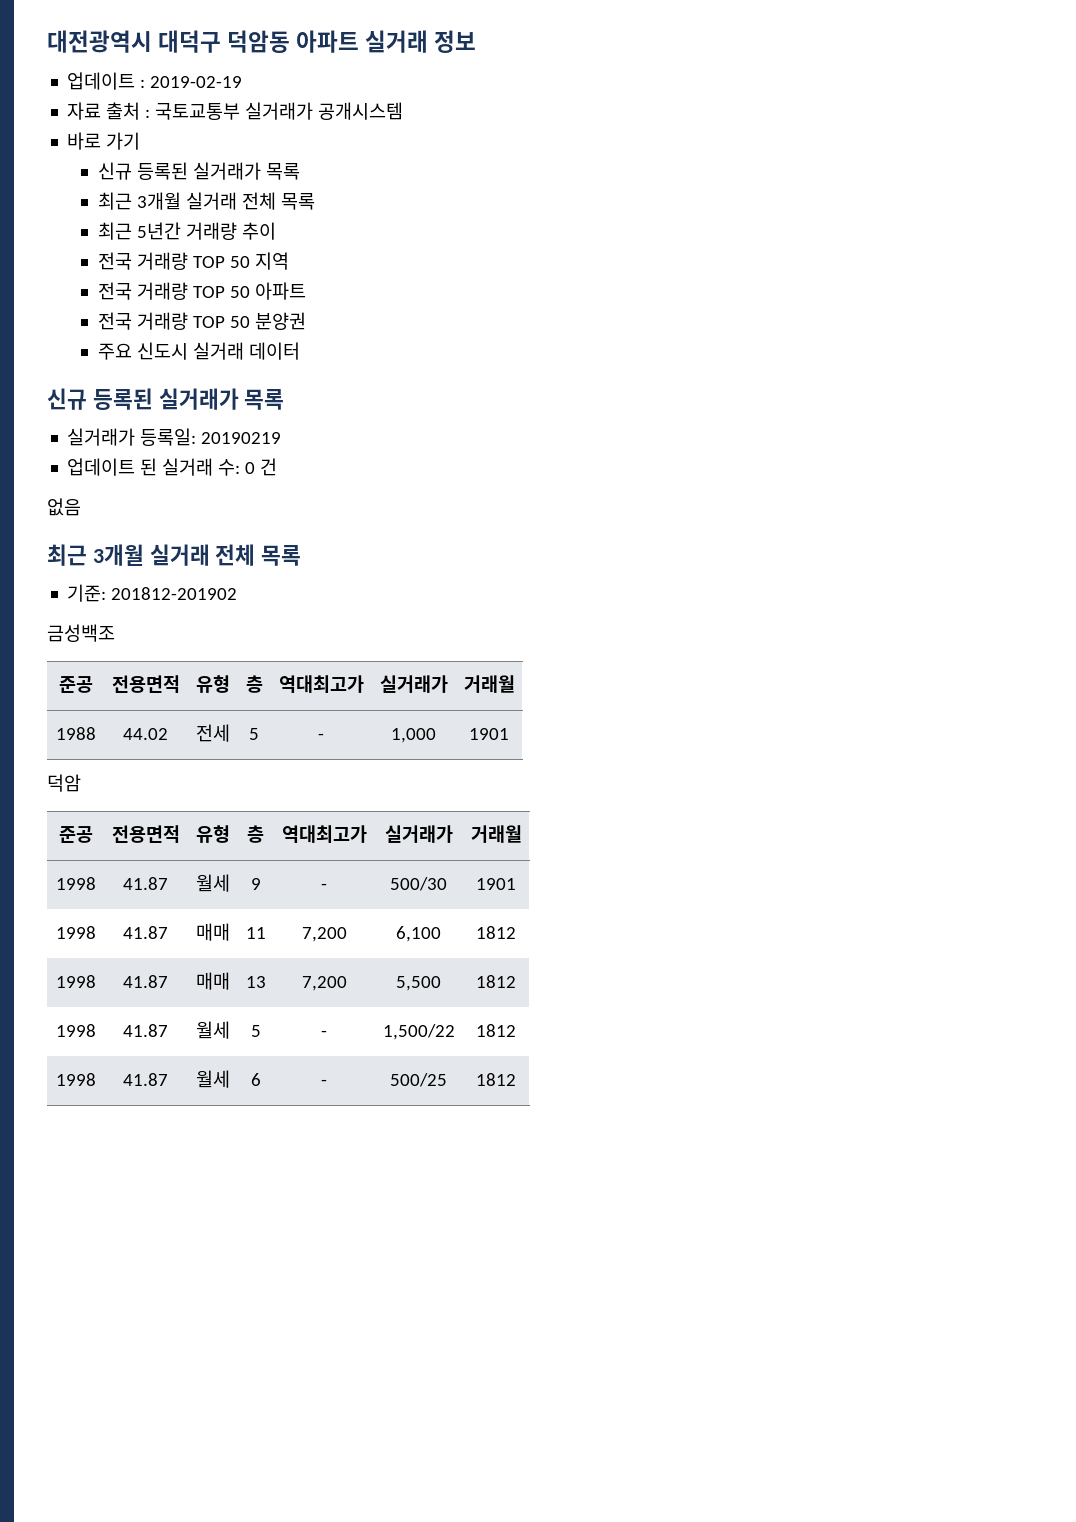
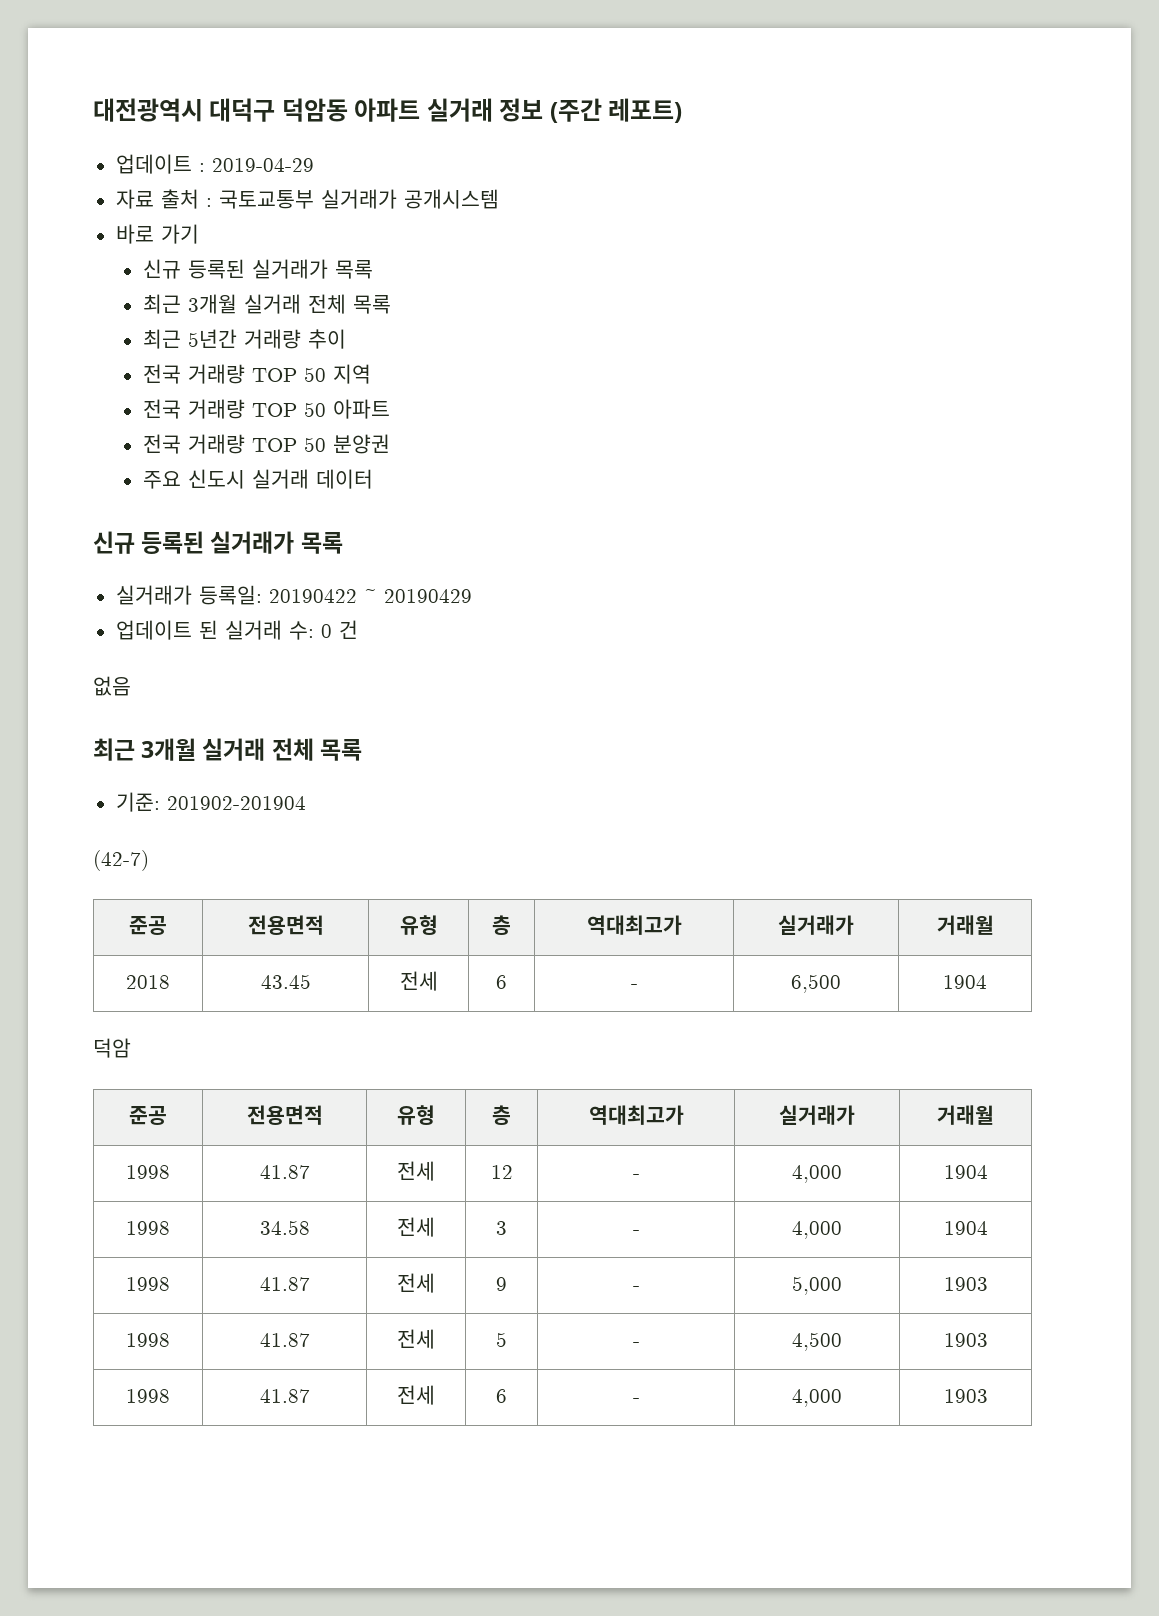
(477, 41) none -> [549,98,683,123] (주간 레포트)
[150,76,243,88] 2019-02-19 -> [211,158,314,172] 2019-04-29
[201,432,282,444] 20190219 -> [268,589,472,603] 20190422 ~ 20190429
[111,587,238,600] [47,624,115,642] [58,676,93,693] [111,675,180,693] [195,675,230,693] [245,675,263,693] [278,675,364,693] [379,675,448,693] [463,675,515,693] [55,727,96,740] [123,728,168,740] [195,724,230,742] [249,728,259,740] [318,733,324,740] [391,728,436,743] [469,728,509,740] 201812-201902 // 금성백조 // 준공 | 전용면적 | 유형 | 층 | 역대최고가 | 실거래가 | 거래월 // 1988 | 44.02 | 전세 | 5 | - | 1,000 | 1901 -> [166,796,306,810] [93,850,149,871] [129,916,167,935] [247,915,324,935] [399,915,438,935] [492,915,511,935] [586,915,682,935] [778,915,854,935] [936,915,994,935] [126,975,170,989] [260,974,311,989] [399,971,438,991] [496,975,507,989] [630,984,638,989] [791,974,841,993] [943,975,987,989] 201902-201904 // (42-7) // 준공 | 전용면적 | 유형 | 층 | 역대최고가 | 실거래가 | 거래월 // 2018 | 43.45 | 전세 | 6 | - | 6,500 | 1904
[195,874,230,892] 월세 -> [397,1161,435,1181] [490,1165,513,1179] [632,1174,640,1179] [792,1165,842,1183] [943,1165,988,1179] [126,1221,170,1235] [259,1220,310,1235] [397,1217,435,1237] [496,1221,507,1235] [632,1230,640,1235] [792,1221,842,1239] [943,1221,988,1235] [126,1277,170,1291] [259,1277,310,1291] [397,1273,435,1293] 전세 | 12 | - | 4,000 | 1904 // 1998 | 34.58 | 전세 | 3 | - | 4,000 | 1904 // 1998 | 41.87 | 전세
[390,877,447,891] [476,878,516,890] [55,926,96,939] [123,926,168,939] [195,923,230,941] [245,927,266,939] [301,927,347,942] [396,926,441,942] [476,926,516,939] [55,975,96,988] [123,975,168,988] [195,972,230,990] [245,976,266,988] [301,976,347,991] [396,976,441,991] [476,975,516,988] [55,1024,96,1037] [123,1024,168,1037] [195,1021,230,1039] [250,1025,261,1037] [321,1030,327,1037] [382,1024,455,1040] [476,1024,516,1037] [55,1073,96,1086] [123,1073,168,1086] [195,1070,230,1088] [250,1073,261,1086] [321,1079,327,1086] [390,1073,447,1087] [476,1073,516,1086] 500/30 | 1901 // 1998 | 41.87 | 매매 | 11 | 7,200 | 6,100 | 1812 // 1998 | 41.87 | 매매 | 13 | 7,200 | 5,500 | 1812 // 1998 | 41.87 | 월세 | 5 | - | 1,500/22 | 1812 // 1998 | 41.87 | 월세 | 6 | - | 500/25 | 1812 -> [792,1276,842,1295] [943,1277,988,1291] [126,1333,170,1347] [259,1333,310,1347] [397,1329,435,1349] [496,1332,507,1347] [632,1342,640,1347] [792,1332,842,1351] [943,1333,988,1347] [126,1389,170,1403] [259,1389,310,1403] [397,1385,435,1405] [496,1389,507,1403] [632,1398,640,1403] [792,1389,842,1407] [943,1389,988,1403] 5,000 | 1903 // 1998 | 41.87 | 전세 | 5 | - | 4,500 | 1903 // 1998 | 41.87 | 전세 | 6 | - | 4,000 | 1903

